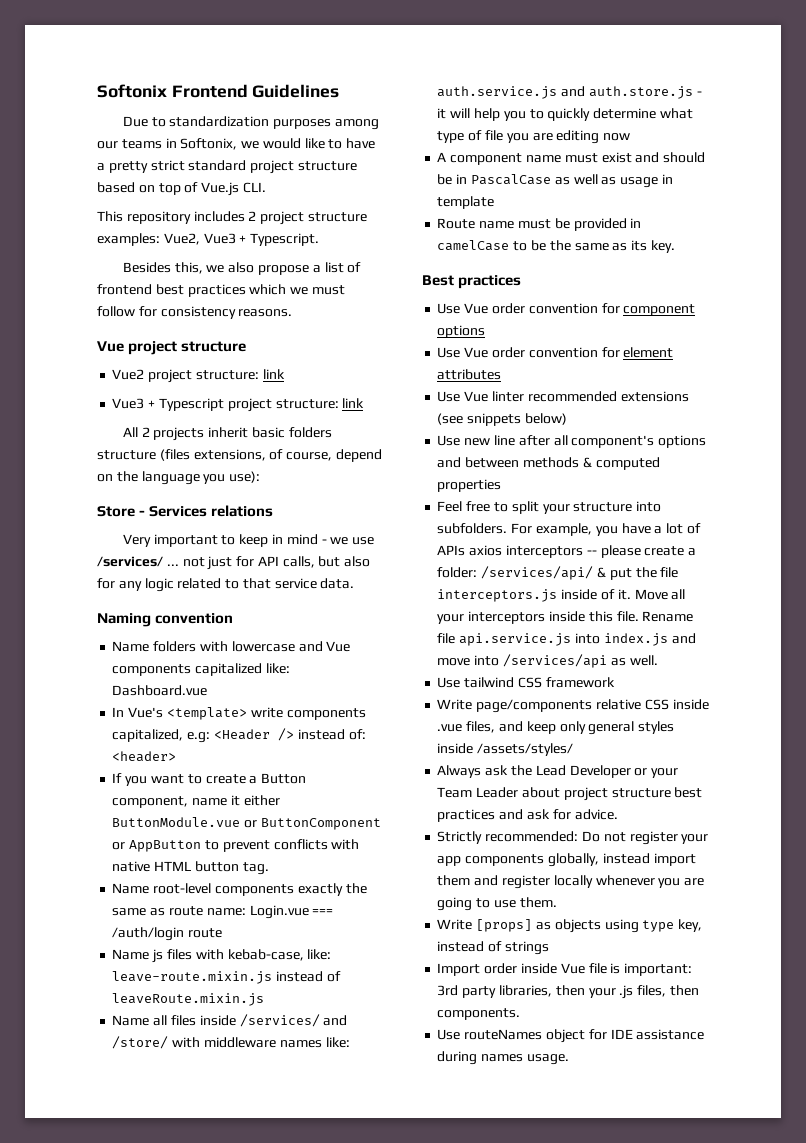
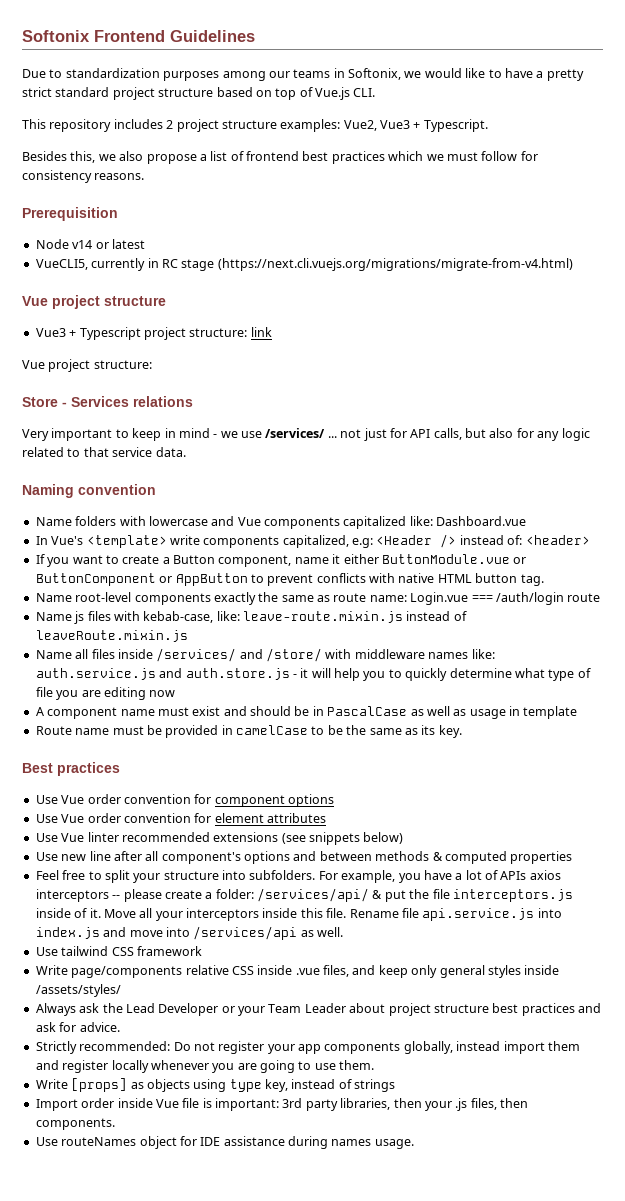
(293, 313) none -> [22,207,118,221] [35,239,145,249] [35,258,573,271] // Prerequisition // Node v14 or latest // VueCLI5, currently in RC stage (https://next.cli.vuejs.org/migrations/migrate-from-v4.html)
[112,369,285,383] // Vue2 project structure: link -> (166, 301) none
[122,427,332,441] [97,449,382,462] [97,471,261,485] All 2 projects inherit basic folders structure (files extensions, of course, depend on the language you use): -> [22,359,152,372] Vue project structure:

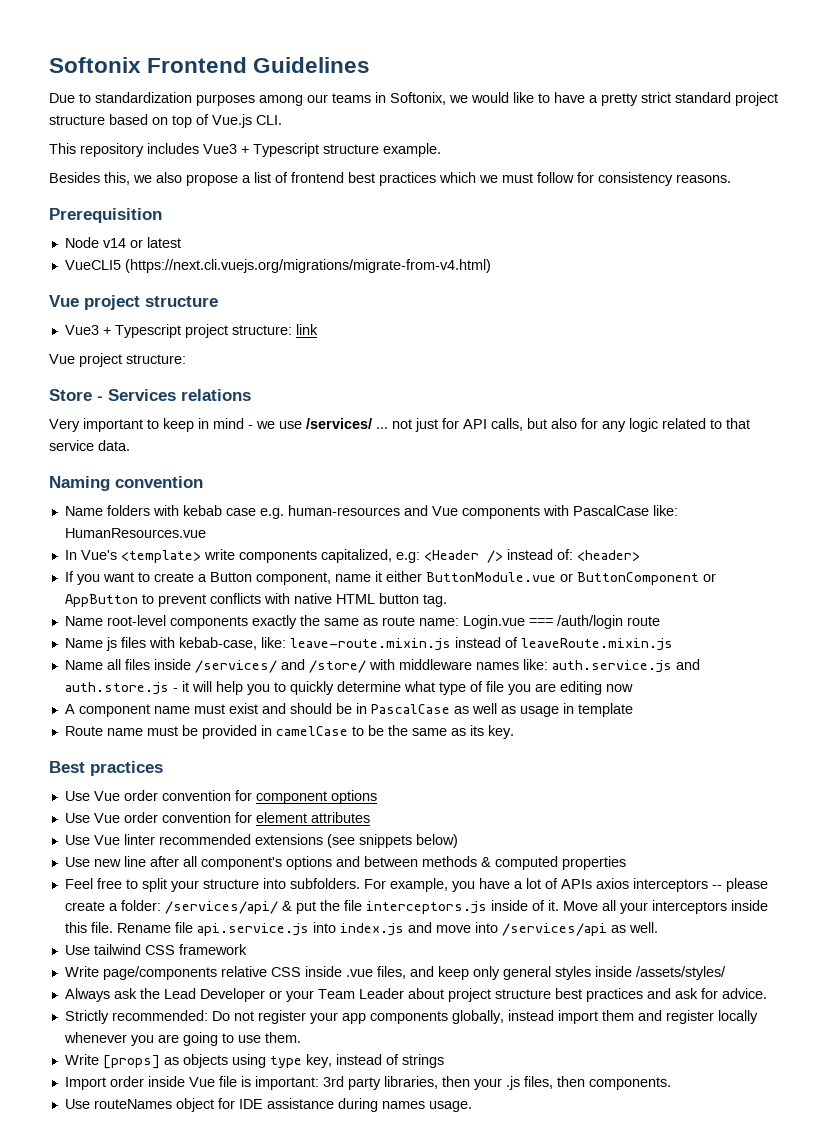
[166,119,488,132] 2 project structure examples: Vue2, Vue3 + Typescript. -> [203,143,441,157] Vue3 + Typescript structure example.
[35,258,215,271] VueCLI5, currently in RC stage -> [64,260,121,270] VueCLI5
[148,516,527,529] lowercase and Vue components capitalized like: Dashboard.vue -> [182,505,678,519] [64,528,206,538] kebab case e.g. human-resources and Vue components with PascalCase like: HumanResources.vue

